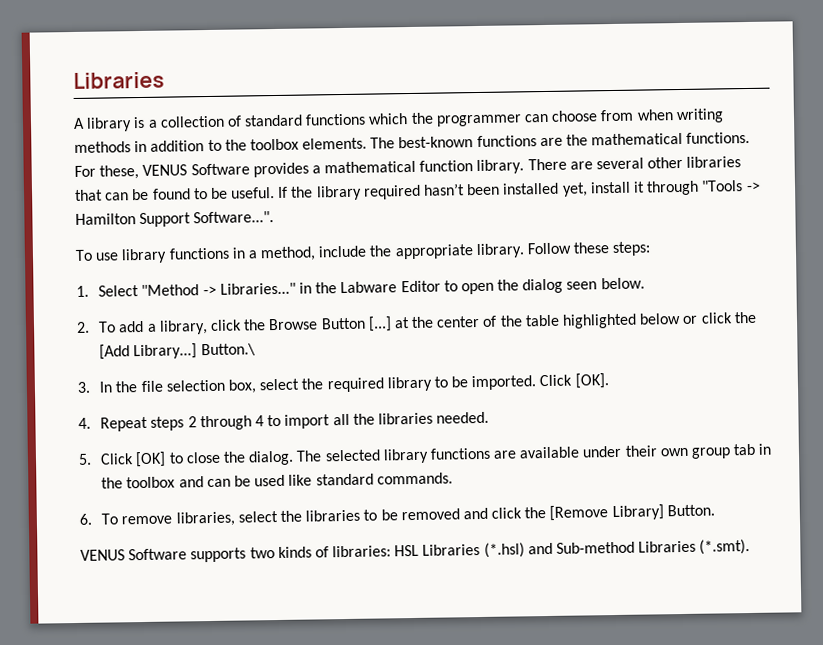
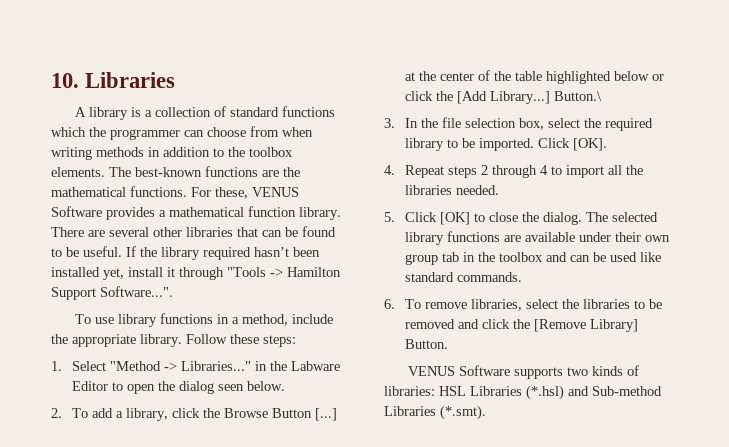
(73, 80) none -> [51,73,79,88] 10.

